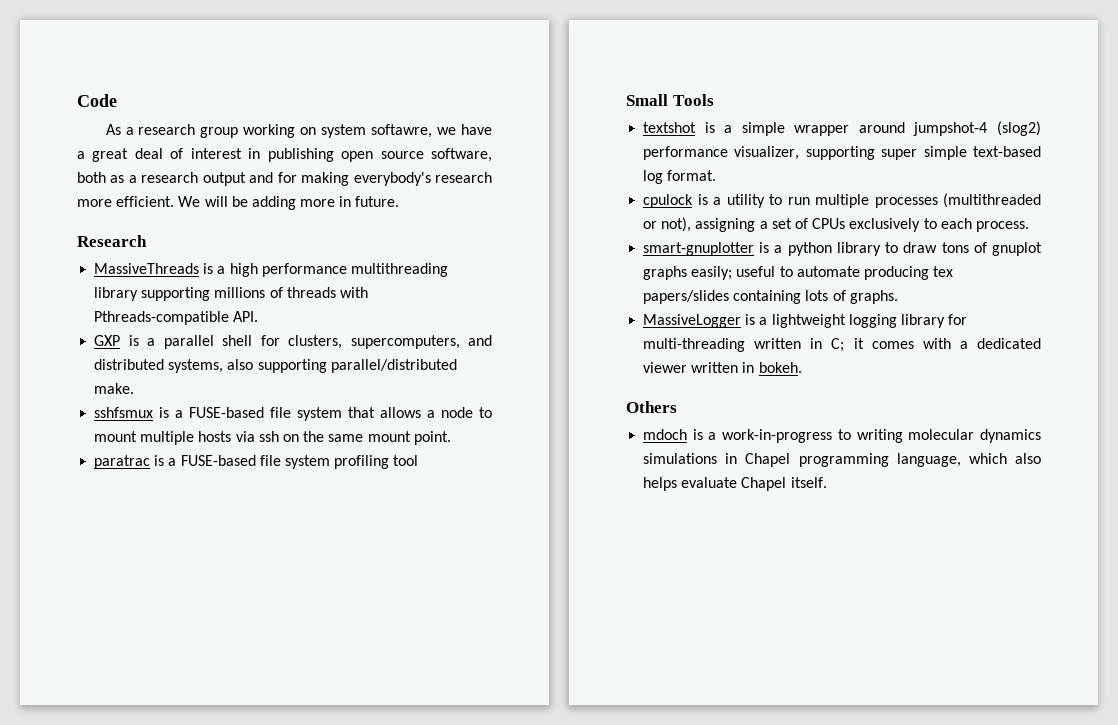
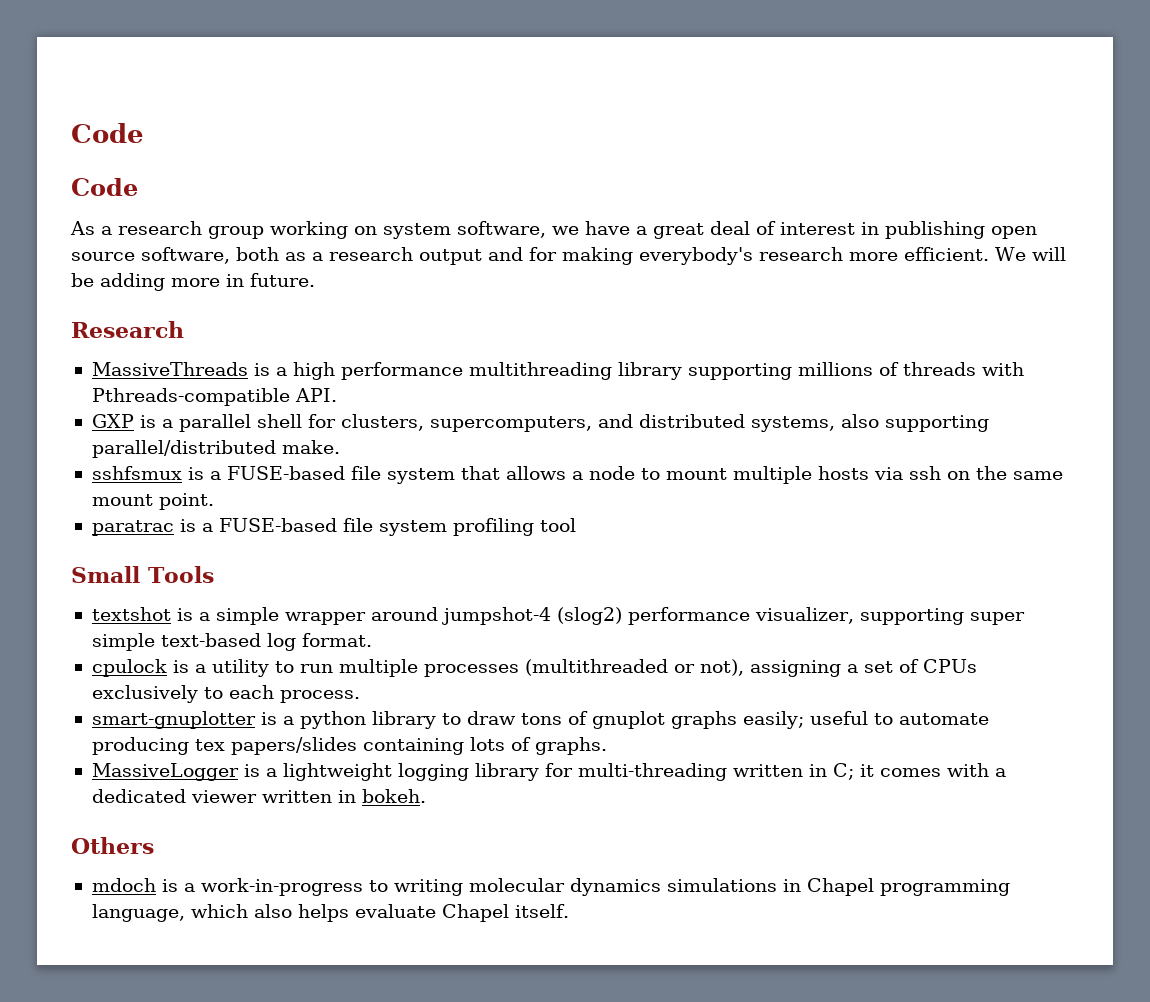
[77,94,117,107] Code -> [71,123,144,143] [71,178,138,196] Code // Code
[371,124,433,138] softawre, -> [457,221,546,238] software,

